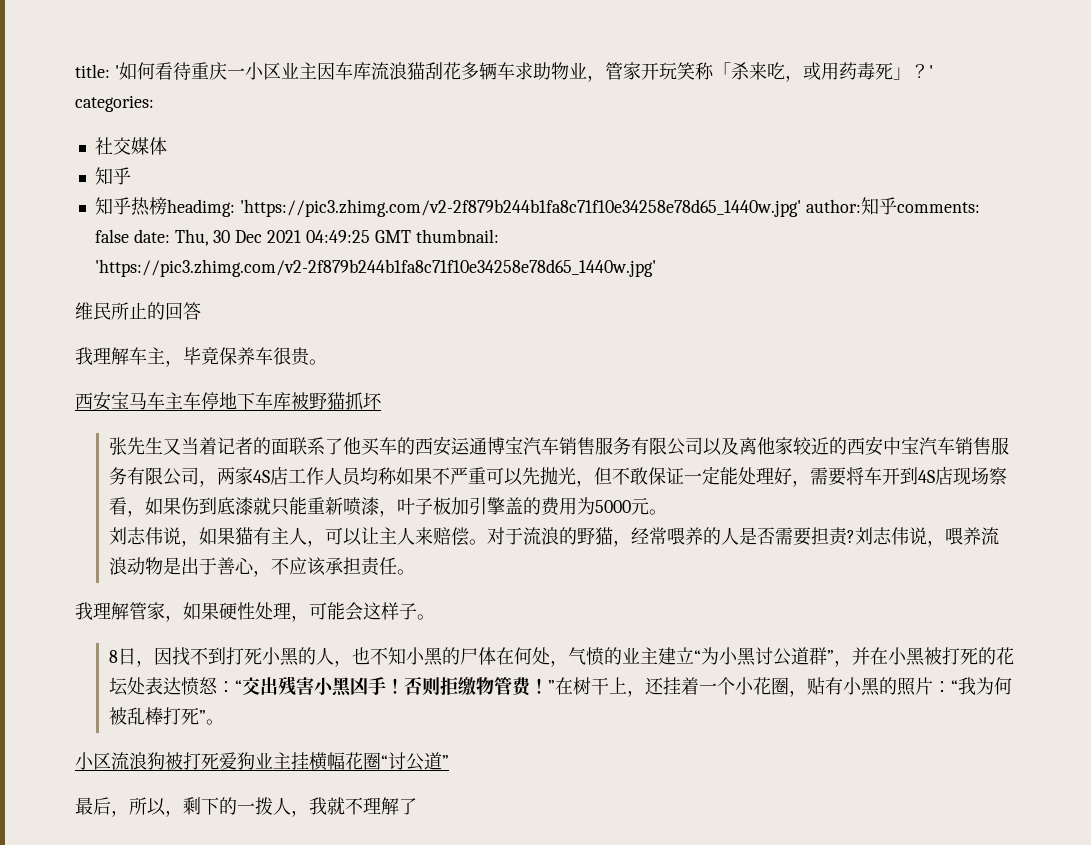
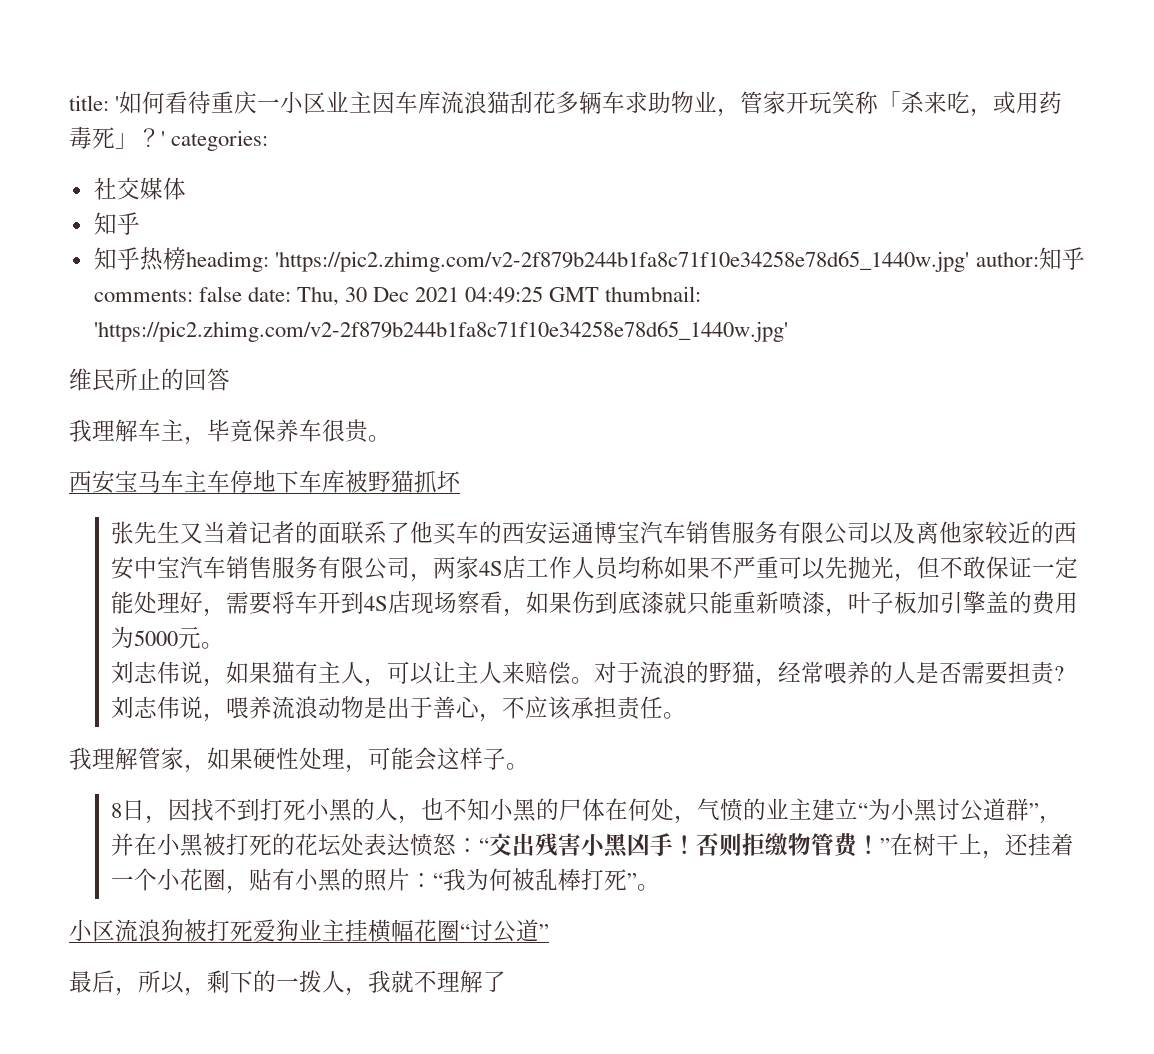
[239,199,801,217] 'https://pic3.zhimg.com/v2-2f879b244b1fa8c71f10e34258e78d65_1440w.jpg' -> [275,251,970,272] 'https://pic2.zhimg.com/v2-2f879b244b1fa8c71f10e34258e78d65_1440w.jpg'
[94,259,656,277] 'https://pic3.zhimg.com/v2-2f879b244b1fa8c71f10e34258e78d65_1440w.jpg' -> [93,321,788,342] 'https://pic2.zhimg.com/v2-2f879b244b1fa8c71f10e34258e78d65_1440w.jpg'

